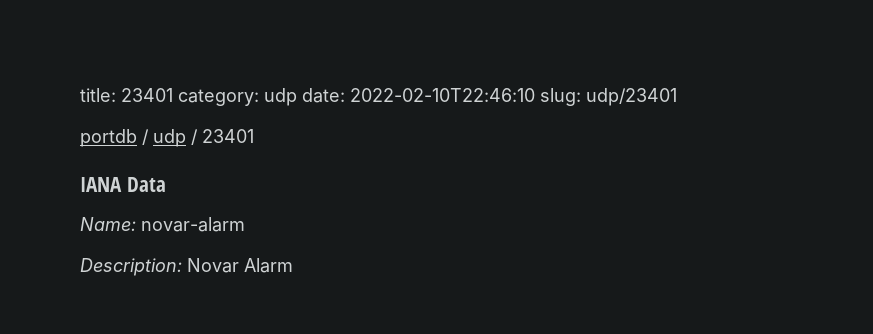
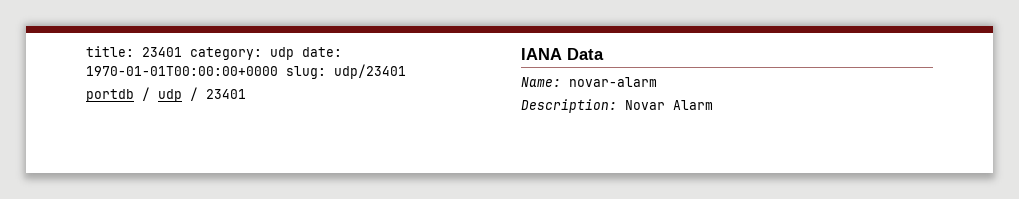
[350,88,535,102] 2022-02-10T22:46:10 -> [86,66,278,76] 1970-01-01T00:00:00+0000

